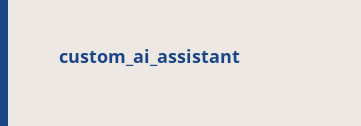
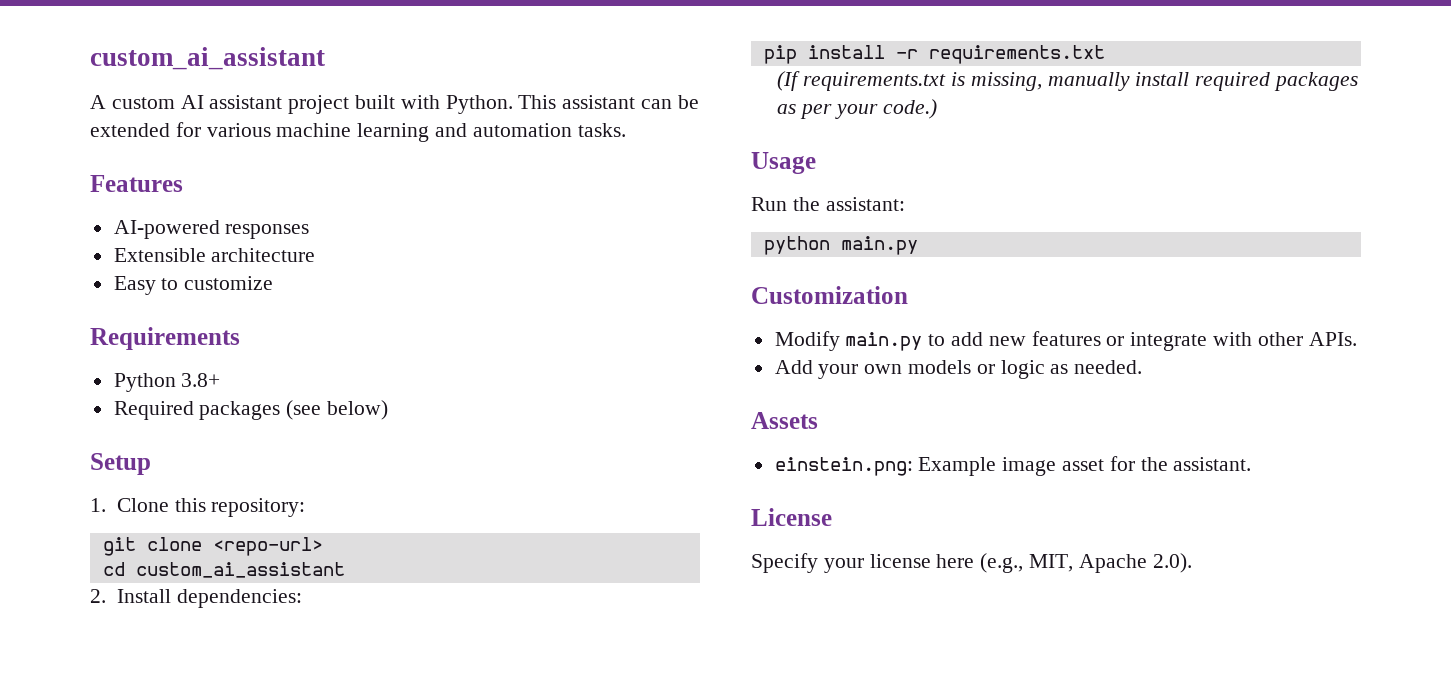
[59,49,240,66] custom_ai_assistant -> [90,47,325,70] [90,95,699,114] [90,122,626,142] [90,175,183,192] [113,220,310,239] [113,248,316,262] [113,276,274,295] [90,327,240,350] [113,373,221,392] [113,400,389,420] [90,453,151,475] [90,498,306,517] [102,537,323,556] [102,562,345,578] [90,589,302,608] [763,45,1105,64] [777,71,1358,91] [777,99,937,119] [751,152,816,174] [751,197,905,211] [763,236,918,255] [751,286,908,304] [774,331,1357,351] [774,360,1143,379] [751,412,818,429] [774,456,1252,476] [751,508,832,526] [751,553,1192,573] custom_ai_assistant // A custom AI assistant project built with Python. This assistant can be extended for various machine learning and automation tasks. // Features // AI-powered responses // Extensible architecture // Easy to customize // Requirements // Python 3.8+ // Required packages (see below) // Setup // 1. Clone this repository: // git clone <repo-url> // cd custom_ai_assistant // 2. Install dependencies: // pip install -r requirements.txt // (If requirements.txt is missing, manually install required packages as per your code.) // Usage // Run the assistant: // python main.py // Customization // Modify main.py to add new features or integrate with other APIs. // Add your own models or logic as needed. // Assets // einstein.png: Example image asset for the assistant. // License // Specify your license here (e.g., MIT, Apache 2.0).

